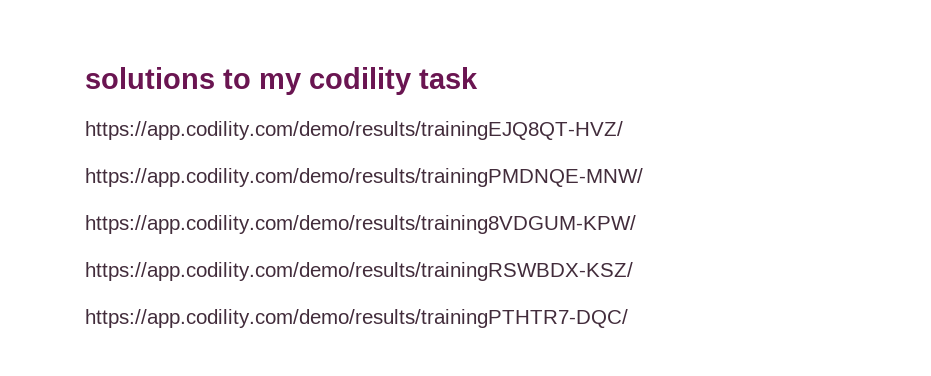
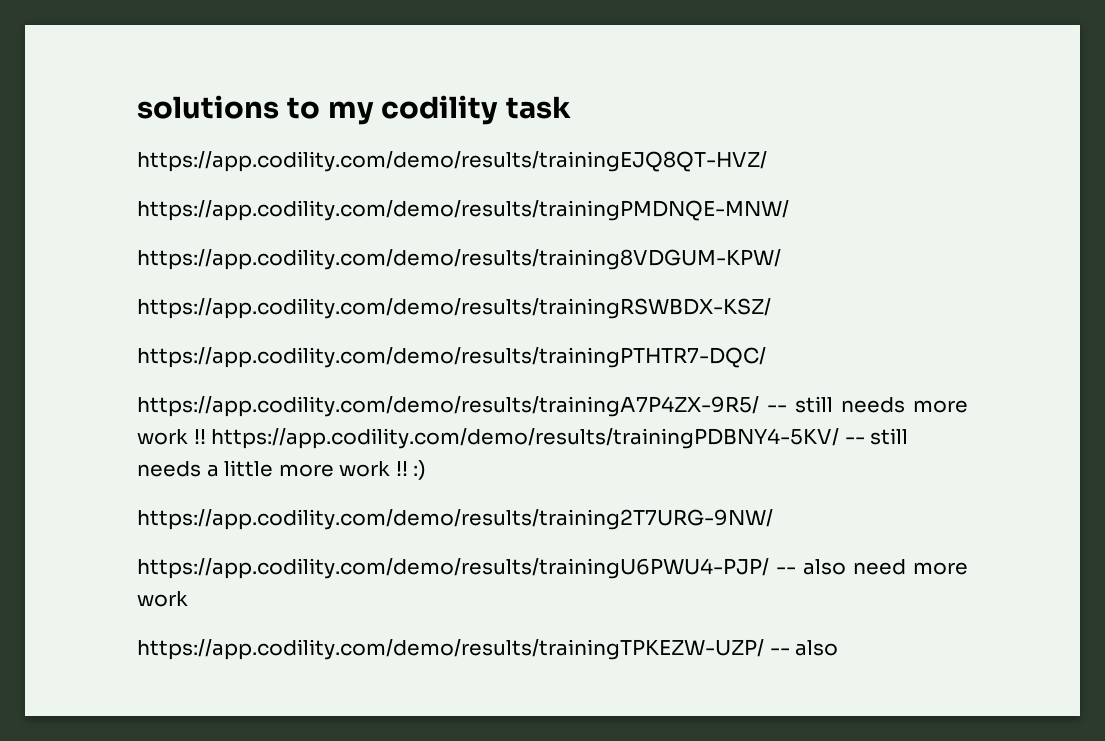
(628, 318) none -> [137,396,968,417] [137,428,909,449] [137,460,427,480] [137,509,773,530] [137,558,968,579] [137,591,188,607] [137,639,839,660] // https://app.codility.com/demo/results/trainingA7P4ZX-9R5/ -- still needs more work !! https://app.codility.com/demo/results/trainingPDBNY4-5KV/ -- still needs a little more work !! :) // https://app.codility.com/demo/results/training2T7URG-9NW/ // https://app.codility.com/demo/results/trainingU6PWU4-PJP/ -- also need more work // https://app.codility.com/demo/results/trainingTPKEZW-UZP/ -- also

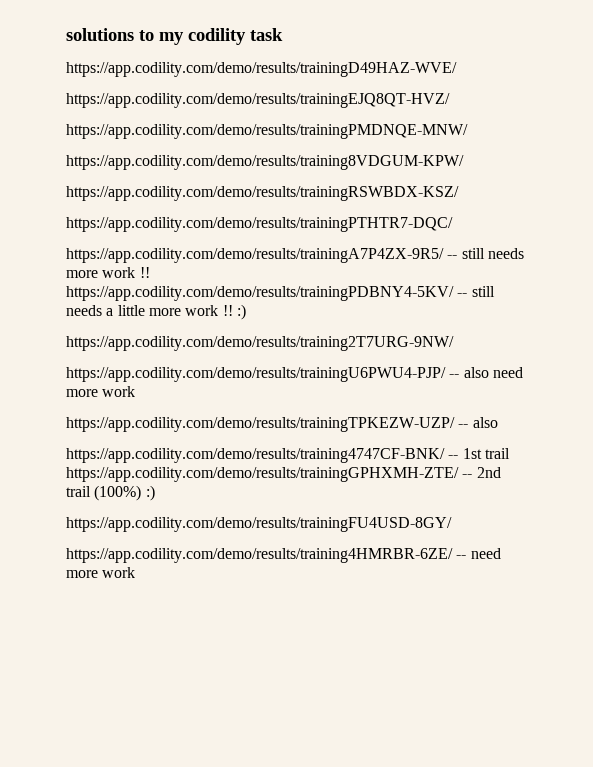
(572, 107) none -> [66,62,457,77] // https://app.codility.com/demo/results/trainingD49HAZ-WVE/
(839, 648) none -> [66,448,510,463] [66,467,501,482] [66,485,155,501] [66,517,452,532] [66,548,501,563] [66,567,136,578] // https://app.codility.com/demo/results/training4747CF-BNK/ -- 1st trail https://app.codility.com/demo/results/trainingGPHXMH-ZTE/ -- 2nd trail (100%) :) // https://app.codility.com/demo/results/trainingFU4USD-8GY/ // https://app.codility.com/demo/results/training4HMRBR-6ZE/ -- need more work

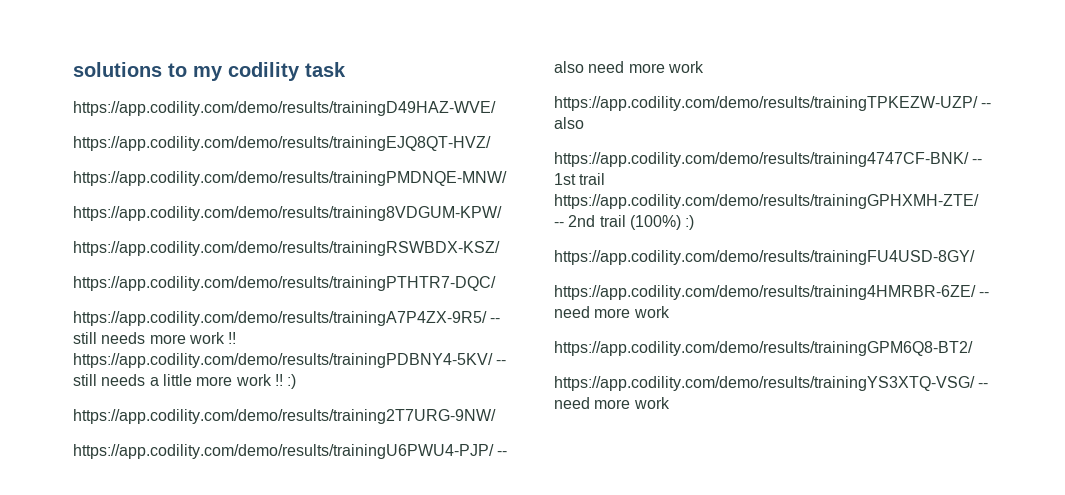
(136, 572) none -> [554,341,973,356] [554,376,989,391] [554,397,670,409] // https://app.codility.com/demo/results/trainingGPM6Q8-BT2/ // https://app.codility.com/demo/results/trainingYS3XTQ-VSG/ -- need more work

